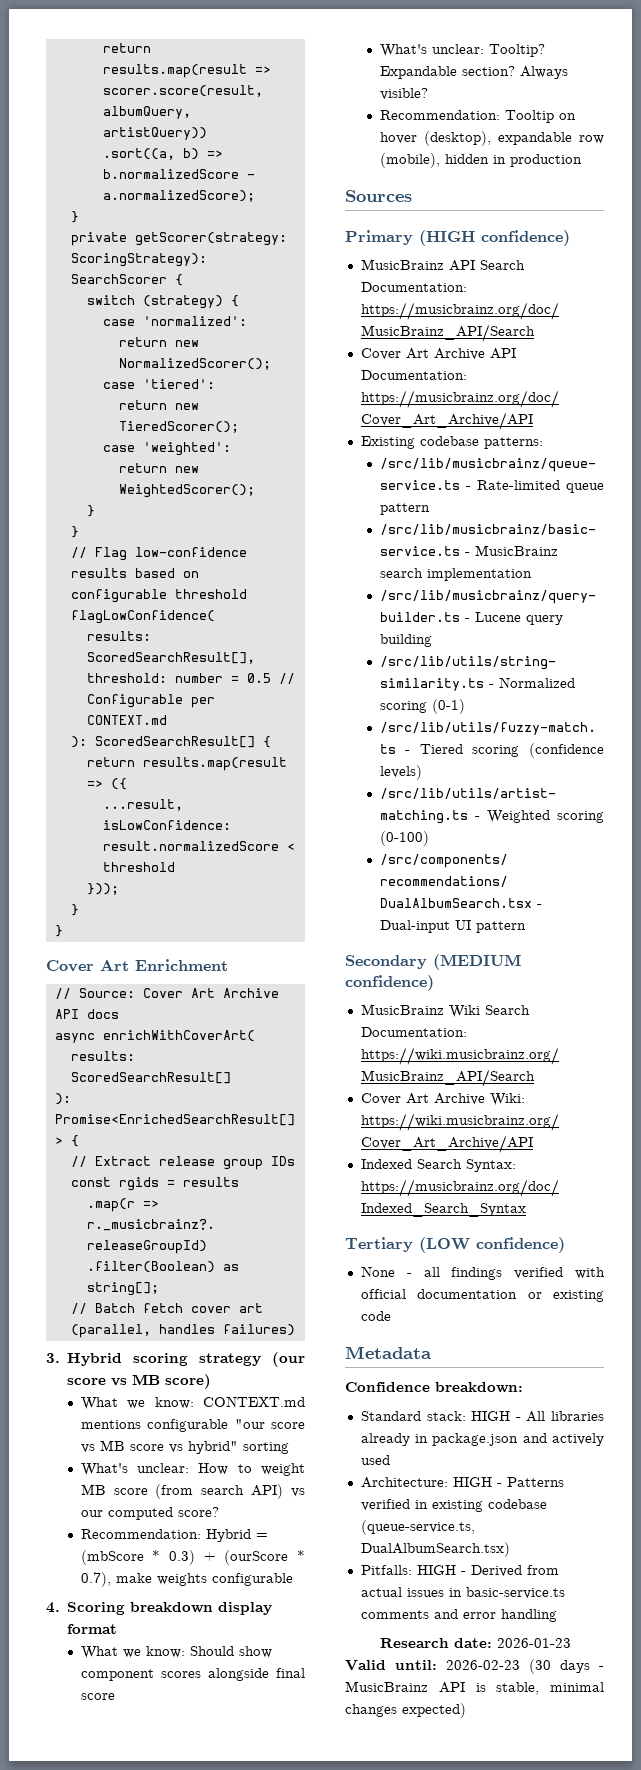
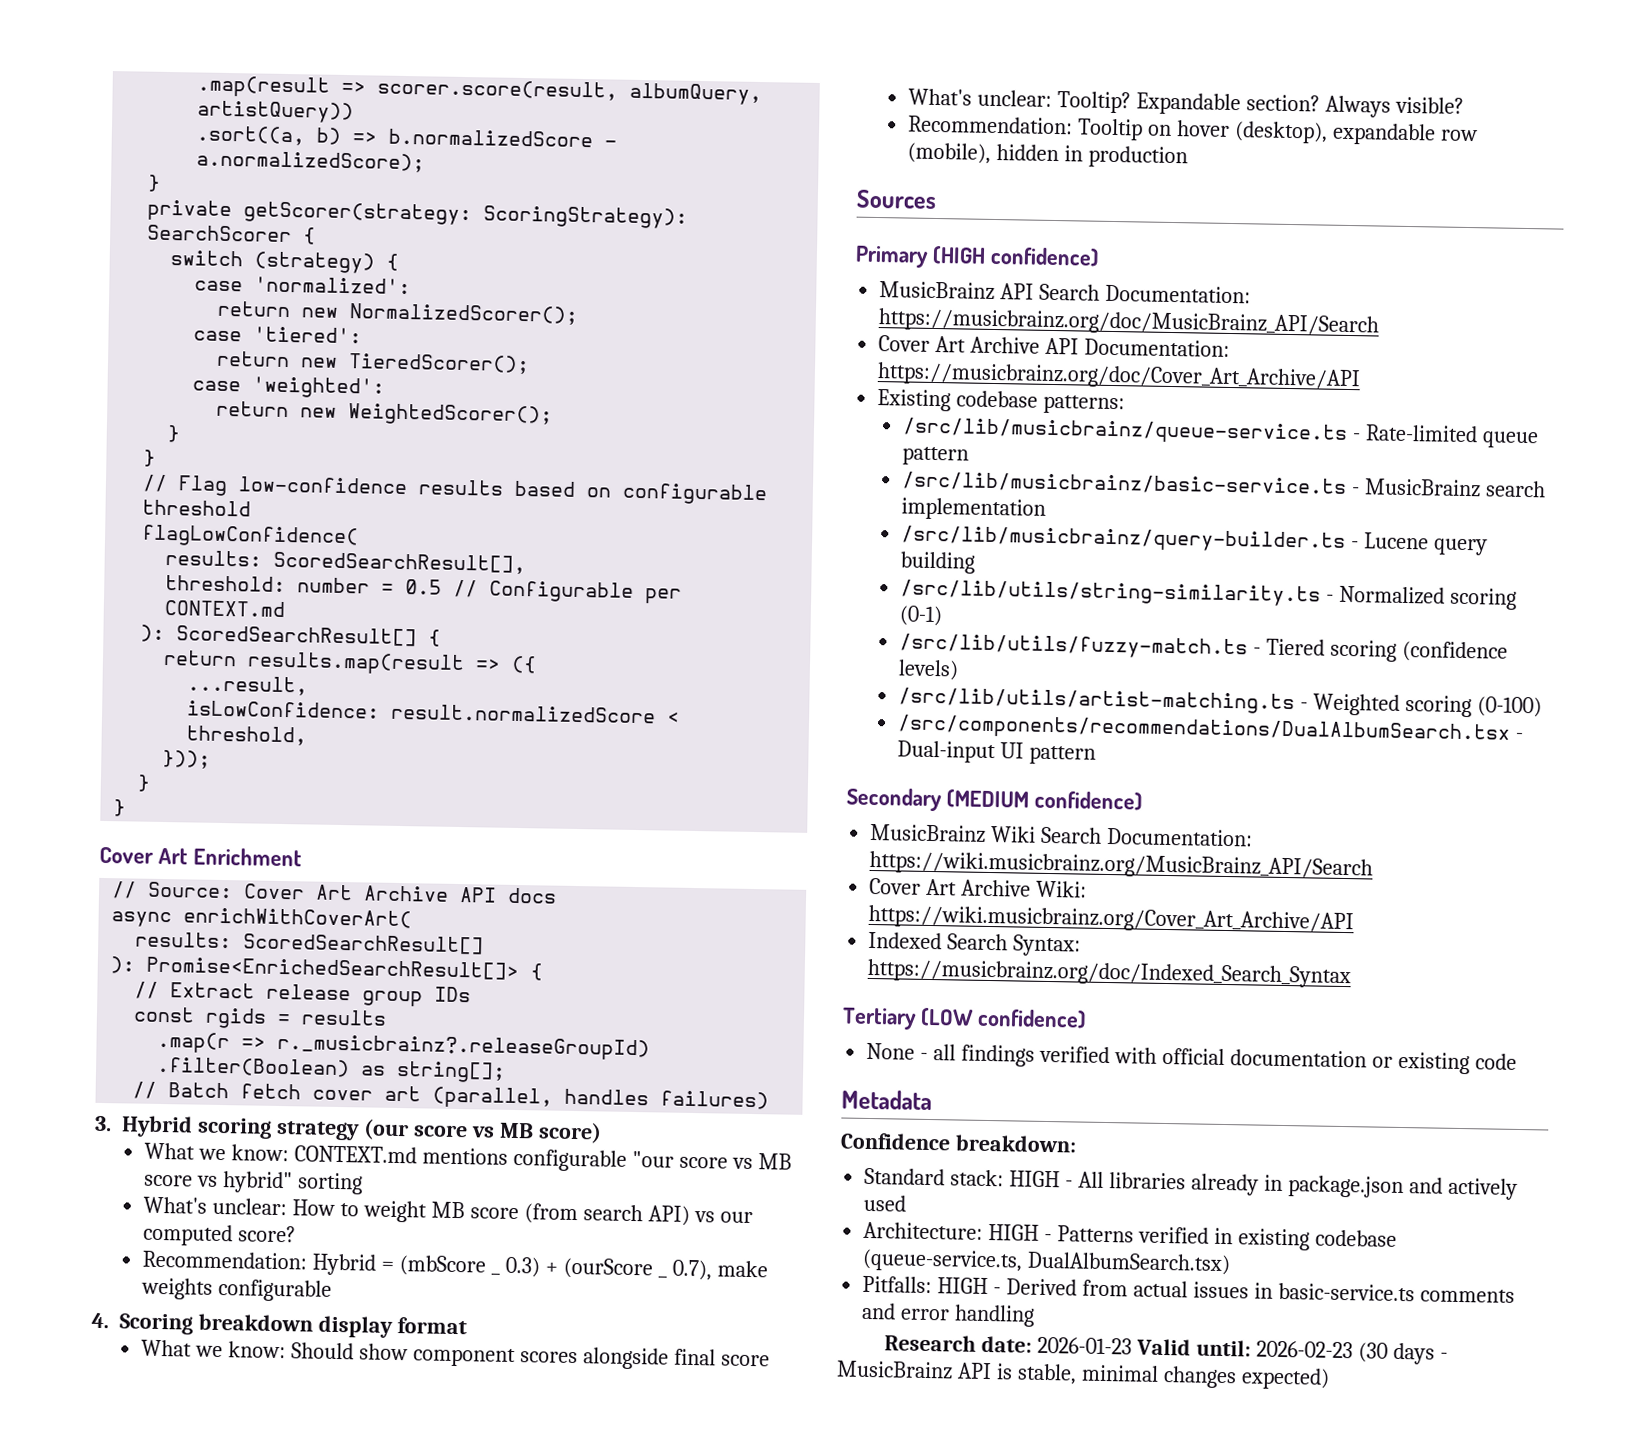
[102,43,151,53] [102,64,247,78] return results.map(result -> [197,75,331,98] .map(result
[102,862,175,872] threshold -> [186,725,308,746] threshold,
[152,1550,161,1561] * -> [490,1272,501,1276] _
[297,1550,305,1561] * -> [657,1275,668,1279] _

